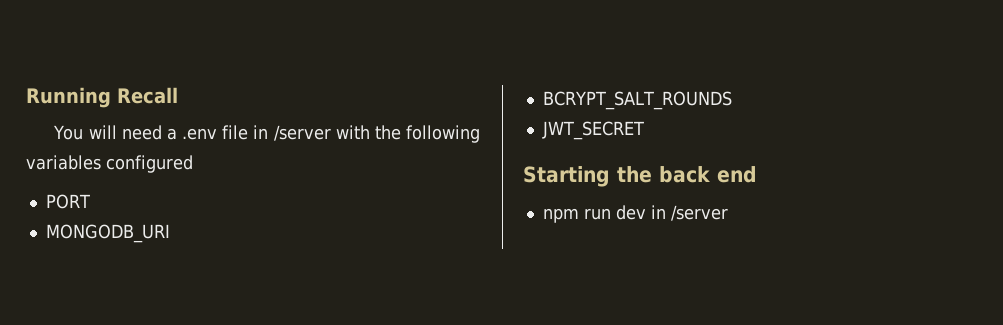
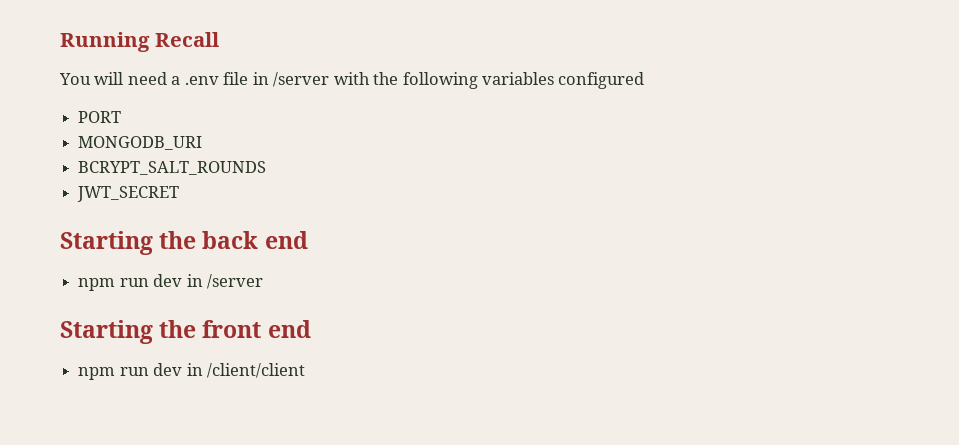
(728, 213) none -> [60,320,311,344] [78,363,305,380] // Starting the front end // npm run dev in /client/client

